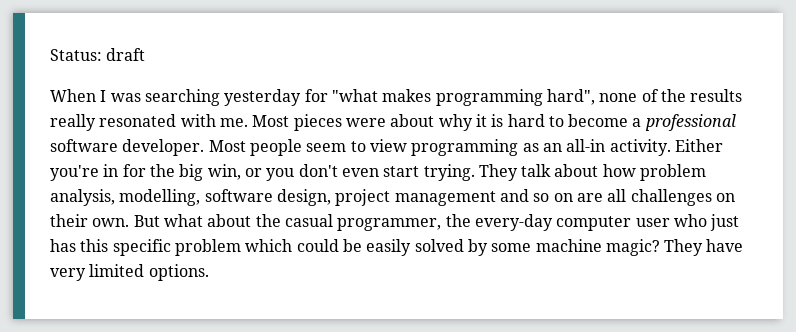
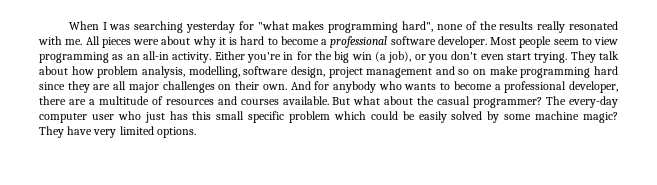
[50,48,146,61] Status: draft // -> (68, 25) none
[252,115,290,127] Most -> [85,36,100,45] All
[207,164,241,180] win, -> [351,51,412,63] win (a job),
(573, 197) none -> [489,66,619,78] [39,81,90,93] make programming hard since they
(627, 195) none -> [128,82,159,93] major
(130, 222) none -> [290,81,618,93] [39,96,329,105] And for anybody who wants to become a professional developer, there are a multitude of resources and courses available.
[337,214,471,231] programmer, the -> [473,96,567,108] programmer? The
(109, 245) none -> [216,111,245,120] small

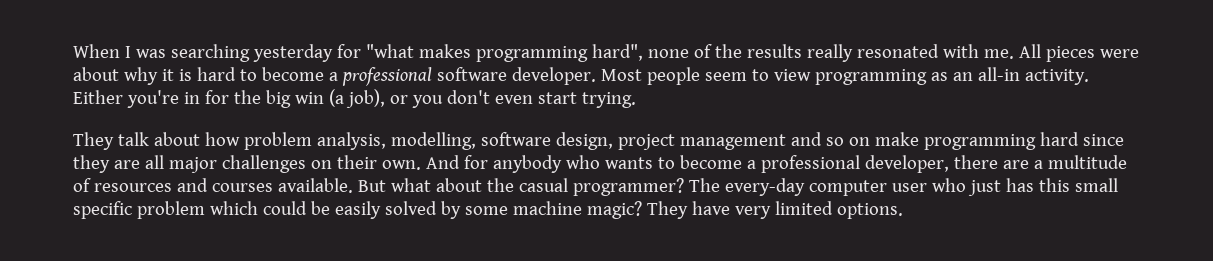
(568, 57) none -> (636, 100) //

